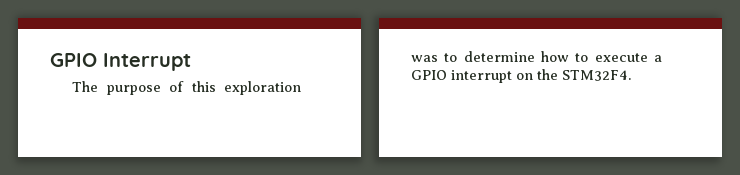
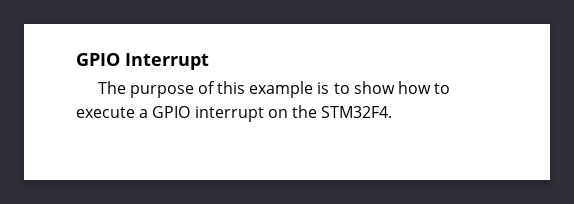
[224,81,301,95] [411,51,535,62] exploration was to determine -> [249,81,395,98] example is to show

